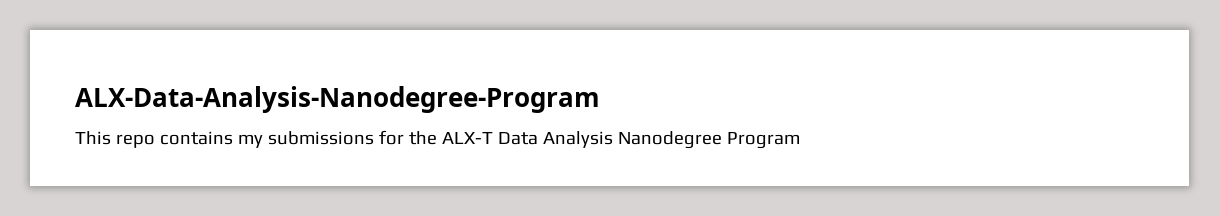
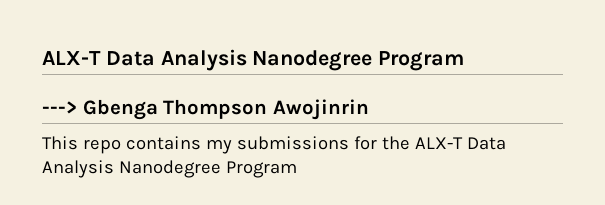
[75,86,600,113] ALX-Data-Analysis-Nanodegree-Program -> [42,49,465,71] [42,99,369,120] ALX-T Data Analysis Nanodegree Program // ---> Gbenga Thompson Awojinrin

